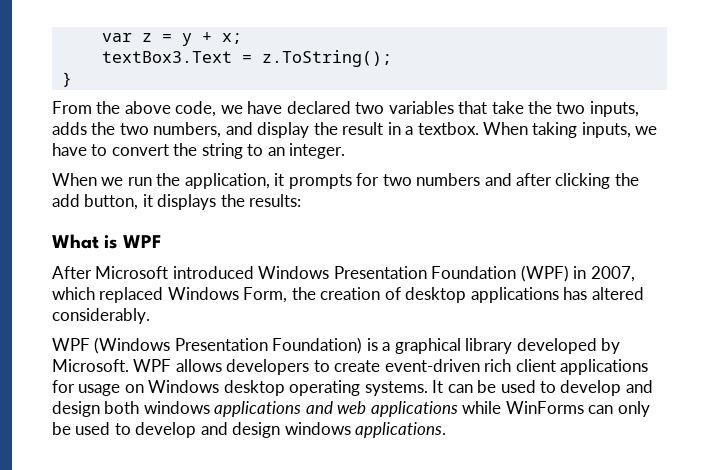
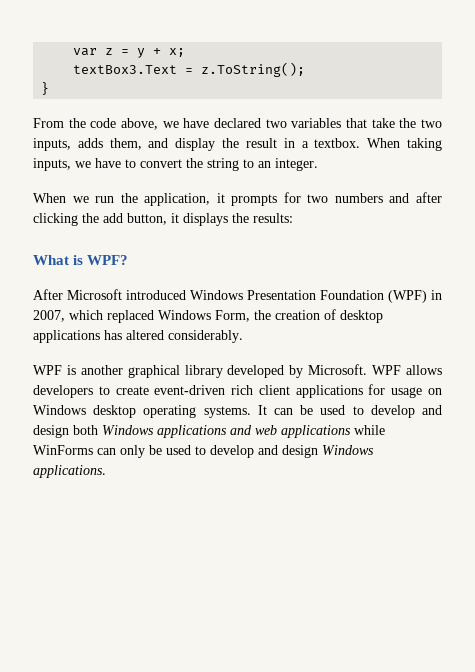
[124,101,217,117] above code, -> [90,118,158,130] code above,
[91,122,222,138] the two numbers, -> [109,138,142,150] them,
[122,235,161,248] WPF -> [87,255,129,265] WPF?
[94,337,391,354] (Windows Presentation Foundation) is a -> [66,365,123,375] is another
[143,401,210,414] windows -> [102,425,154,435] Windows
[284,422,351,435] windows -> [322,445,374,455] Windows

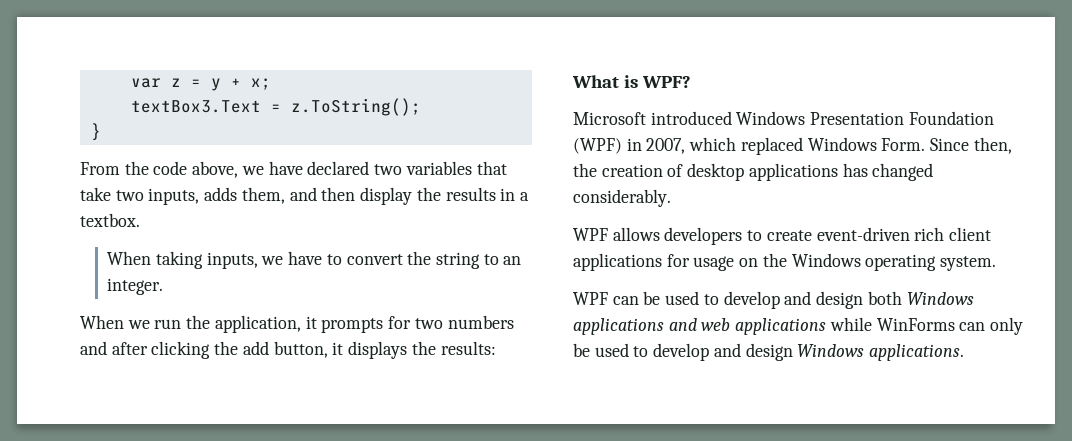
[399,118,417,128] the -> (111, 194) none
(169, 143) none -> [321,187,356,201] then
[245,138,277,148] result -> [445,187,496,201] results
(361, 143) none -> (140, 220) //
[33,289,63,300] After -> (692, 82) none
[215,310,250,322] Form, -> [881,137,1012,154] Form. Since then,
[126,330,164,340] altered -> [872,163,934,181] changed
[66,364,402,378] is another graphical library developed by Microsoft. WPF -> (608, 234) none
[33,405,267,418] Windows desktop operating systems. It -> [762,253,997,271] [573,292,608,305] the Windows operating system. // WPF

